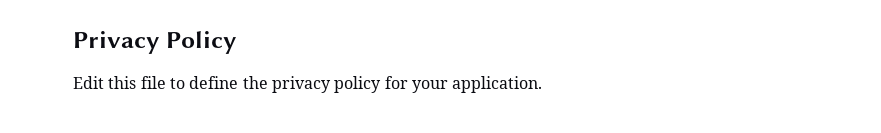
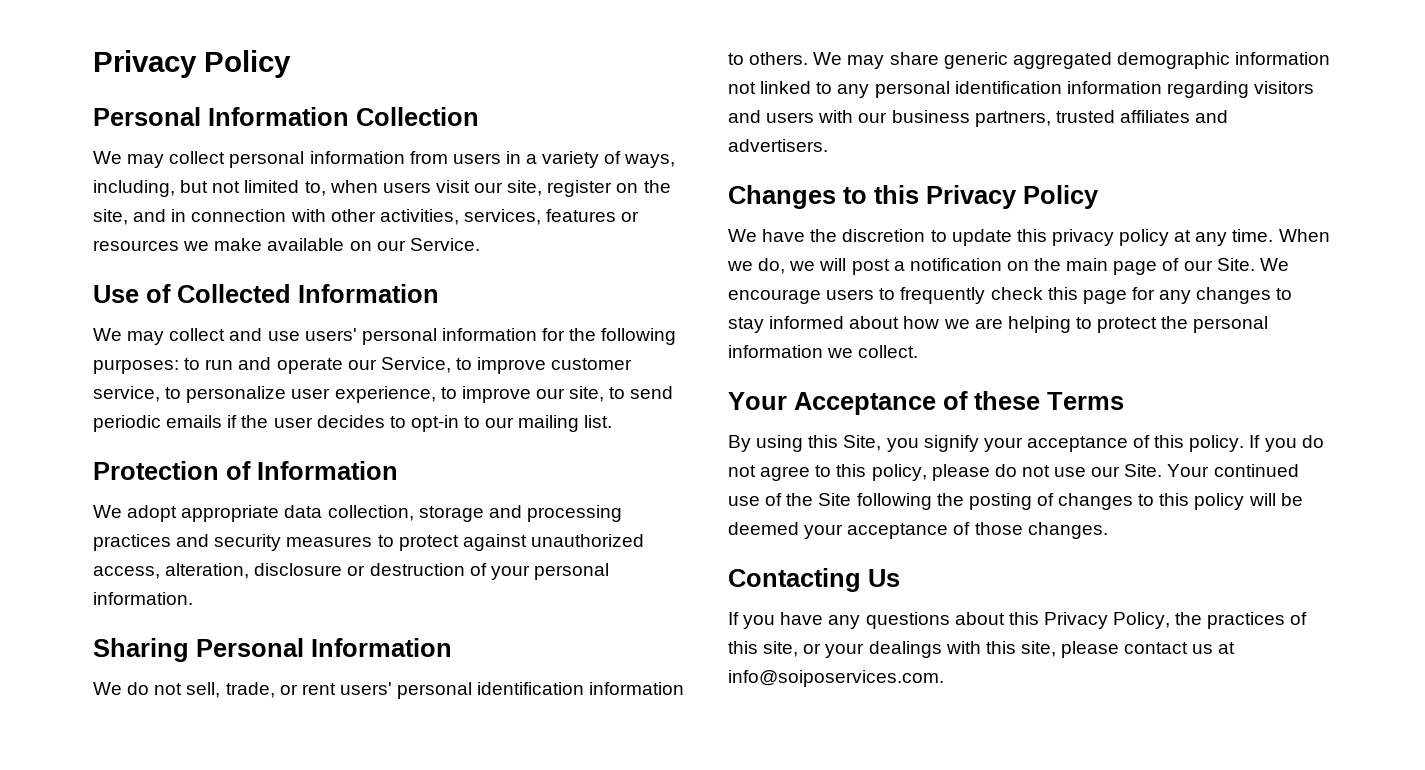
[73,31,236,54] [73,76,543,93] Privacy Policy // Edit this file to define the privacy policy for your application. -> [93,50,291,78] [93,107,479,126] [93,151,676,168] [93,180,671,197] [93,209,640,225] [93,238,480,251] [93,284,439,303] [93,328,677,345] [93,357,633,374] [93,386,674,403] [93,415,613,432] [93,461,398,480] [93,505,622,522] [93,534,644,551] [93,563,609,580] [93,592,193,605] [93,638,452,662] [93,682,685,699] [728,52,1331,69] [728,81,1315,98] [728,110,1229,127] [728,139,828,152] [728,185,1099,209] [728,229,1330,246] [727,258,1289,275] [728,287,1293,304] [728,316,1269,333] [728,345,919,358] [728,391,1124,415] [728,435,1324,452] [728,464,1299,481] [728,493,1303,510] [728,522,1108,539] [728,568,900,592] [728,612,1308,629] [728,641,1236,658] [728,670,944,687] Privacy Policy // Personal Information Collection // We may collect personal information from users in a variety of ways, including, but not limited to, when users visit our site, register on the site, and in connection with other activities, services, features or resources we make available on our Service. // Use of Collected Information // We may collect and use users' personal information for the following purposes: to run and operate our Service, to improve customer service, to personalize user experience, to improve our site, to send periodic emails if the user decides to opt-in to our mailing list. // Protection of Information // We adopt appropriate data collection, storage and processing practices and security measures to protect against unauthorized access, alteration, disclosure or destruction of your personal information. // Sharing Personal Information // We do not sell, trade, or rent users' personal identification information to others. We may share generic aggregated demographic information not linked to any personal identification information regarding visitors and users with our business partners, trusted affiliates and advertisers. // Changes to this Privacy Policy // We have the discretion to update this privacy policy at any time. When we do, we will post a notification on the main page of our Site. We encourage users to frequently check this page for any changes to stay informed about how we are helping to protect the personal information we collect. // Your Acceptance of these Terms // By using this Site, you signify your acceptance of this policy. If you do not agree to this policy, please do not use our Site. Your continued use of the Site following the posting of changes to this policy will be deemed your acceptance of those changes. // Contacting Us // If you have any questions about this Privacy Policy, the practices of this site, or your dealings with this site, please contact us at info@soiposervices.com.

